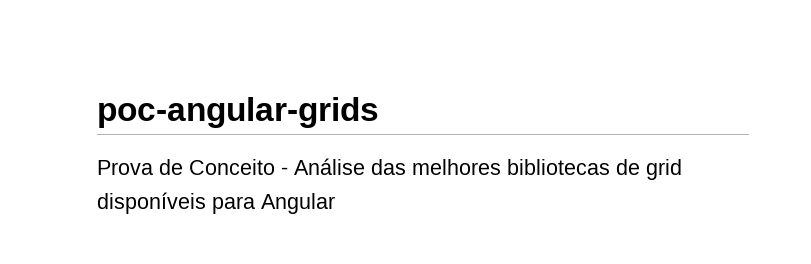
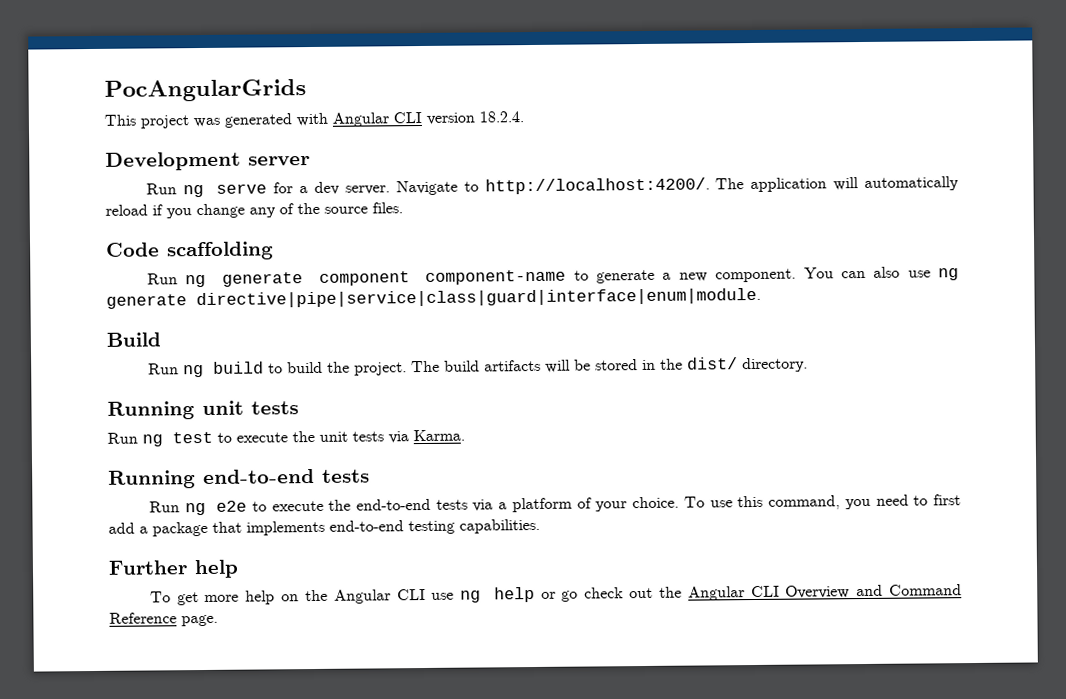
[97,97,379,128] [97,158,682,180] [97,192,335,214] poc-angular-grids // Prova de Conceito - Análise das melhores bibliotecas de grid disponíveis para Angular -> [104,79,306,102] [104,111,524,129] [105,151,310,171] [145,176,960,198] [105,202,403,219] [106,241,274,261] [146,266,959,288] [106,287,761,309] [106,332,161,347] [147,357,808,378] [107,400,299,420] [107,429,465,447] [108,468,370,489] [148,494,962,516] [108,518,540,537] [108,559,239,579] [149,584,962,606] [109,612,218,627] PocAngularGrids // This project was generated with Angular CLI version 18.2.4. // Development server // Run ng serve for a dev server. Navigate to http://localhost:4200/. The application will automatically reload if you change any of the source files. // Code scaffolding // Run ng generate component component-name to generate a new component. You can also use ng generate directive|pipe|service|class|guard|interface|enum|module. // Build // Run ng build to build the project. The build artifacts will be stored in the dist/ directory. // Running unit tests // Run ng test to execute the unit tests via Karma. // Running end-to-end tests // Run ng e2e to execute the end-to-end tests via a platform of your choice. To use this command, you need to first add a package that implements end-to-end testing capabilities. // Further help // To get more help on the Angular CLI use ng help or go check out the Angular CLI Overview and Command Reference page.

